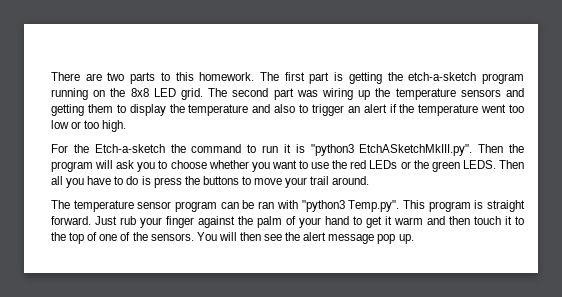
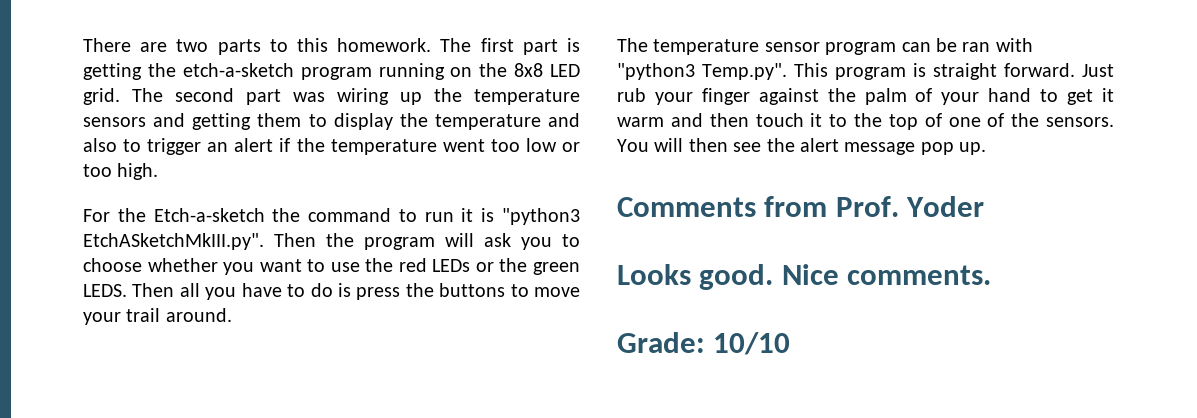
(414, 239) none -> [617,196,985,217] [617,264,992,290] [617,332,791,355] // Comments from Prof. Yoder // Looks good. Nice comments. // Grade: 10/10

